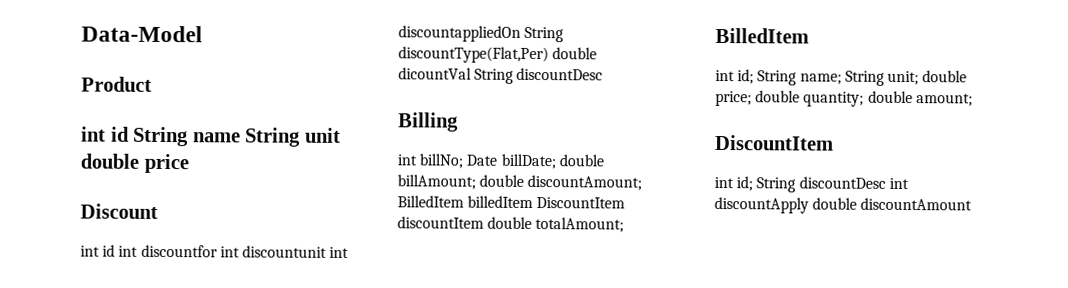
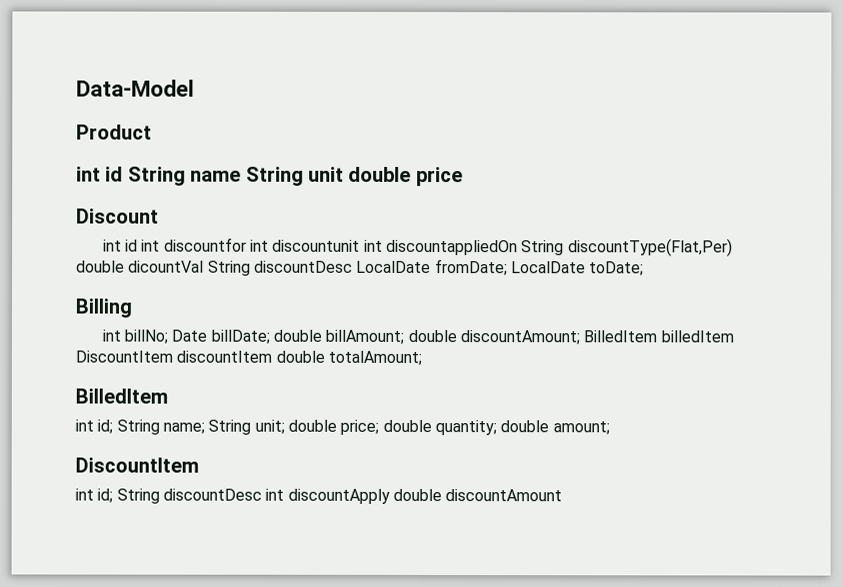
(604, 74) none -> [356,259,645,276] LocalDate fromDate; LocalDate toDate;

